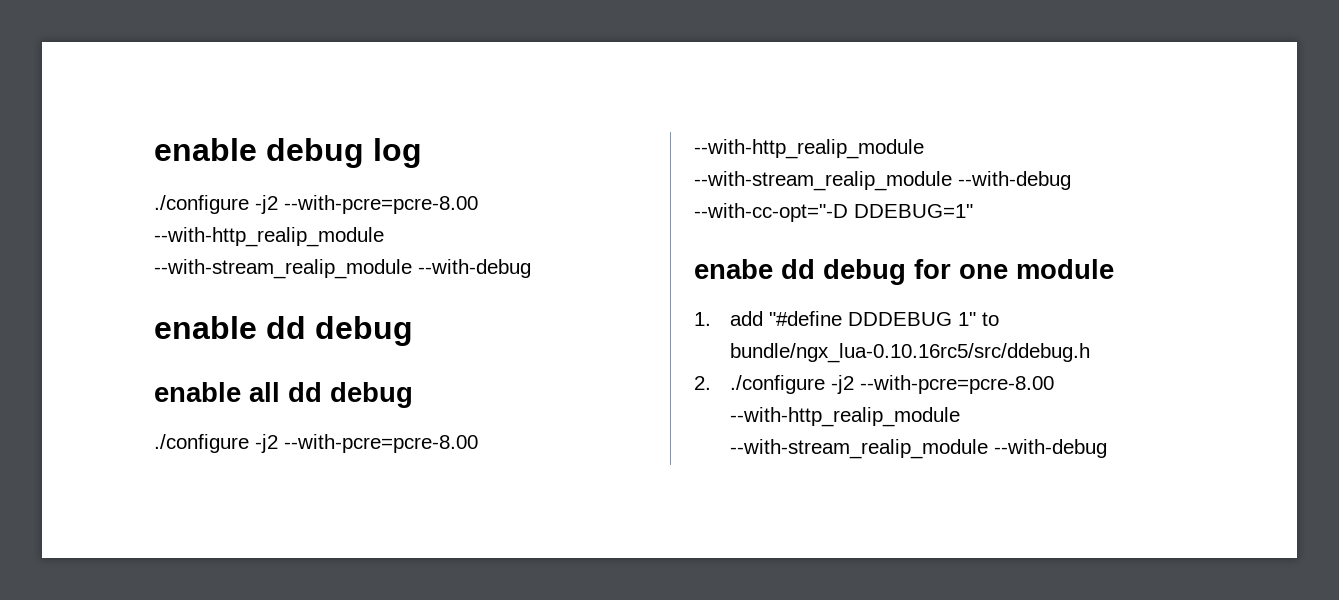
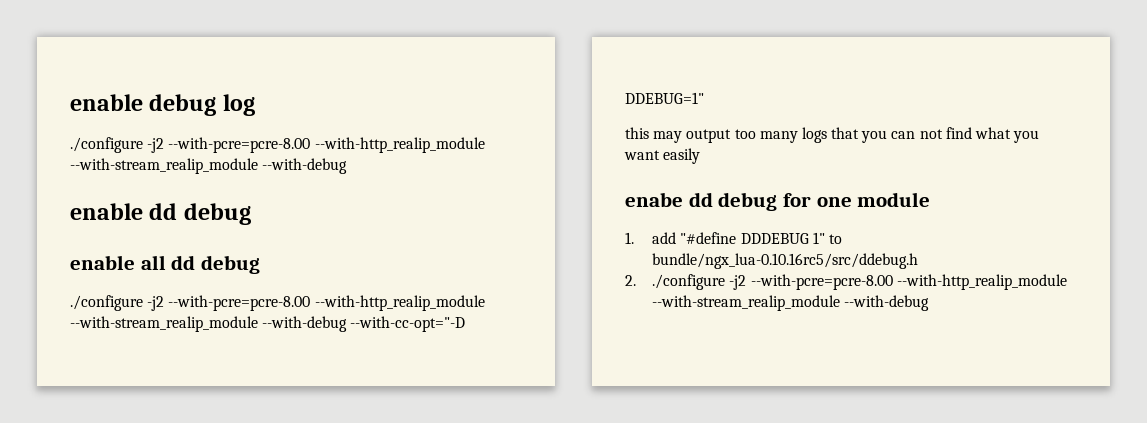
(973, 211) none -> [625,127,1040,143] [624,148,701,164] // this may output too many logs that you can not find what you want easily

